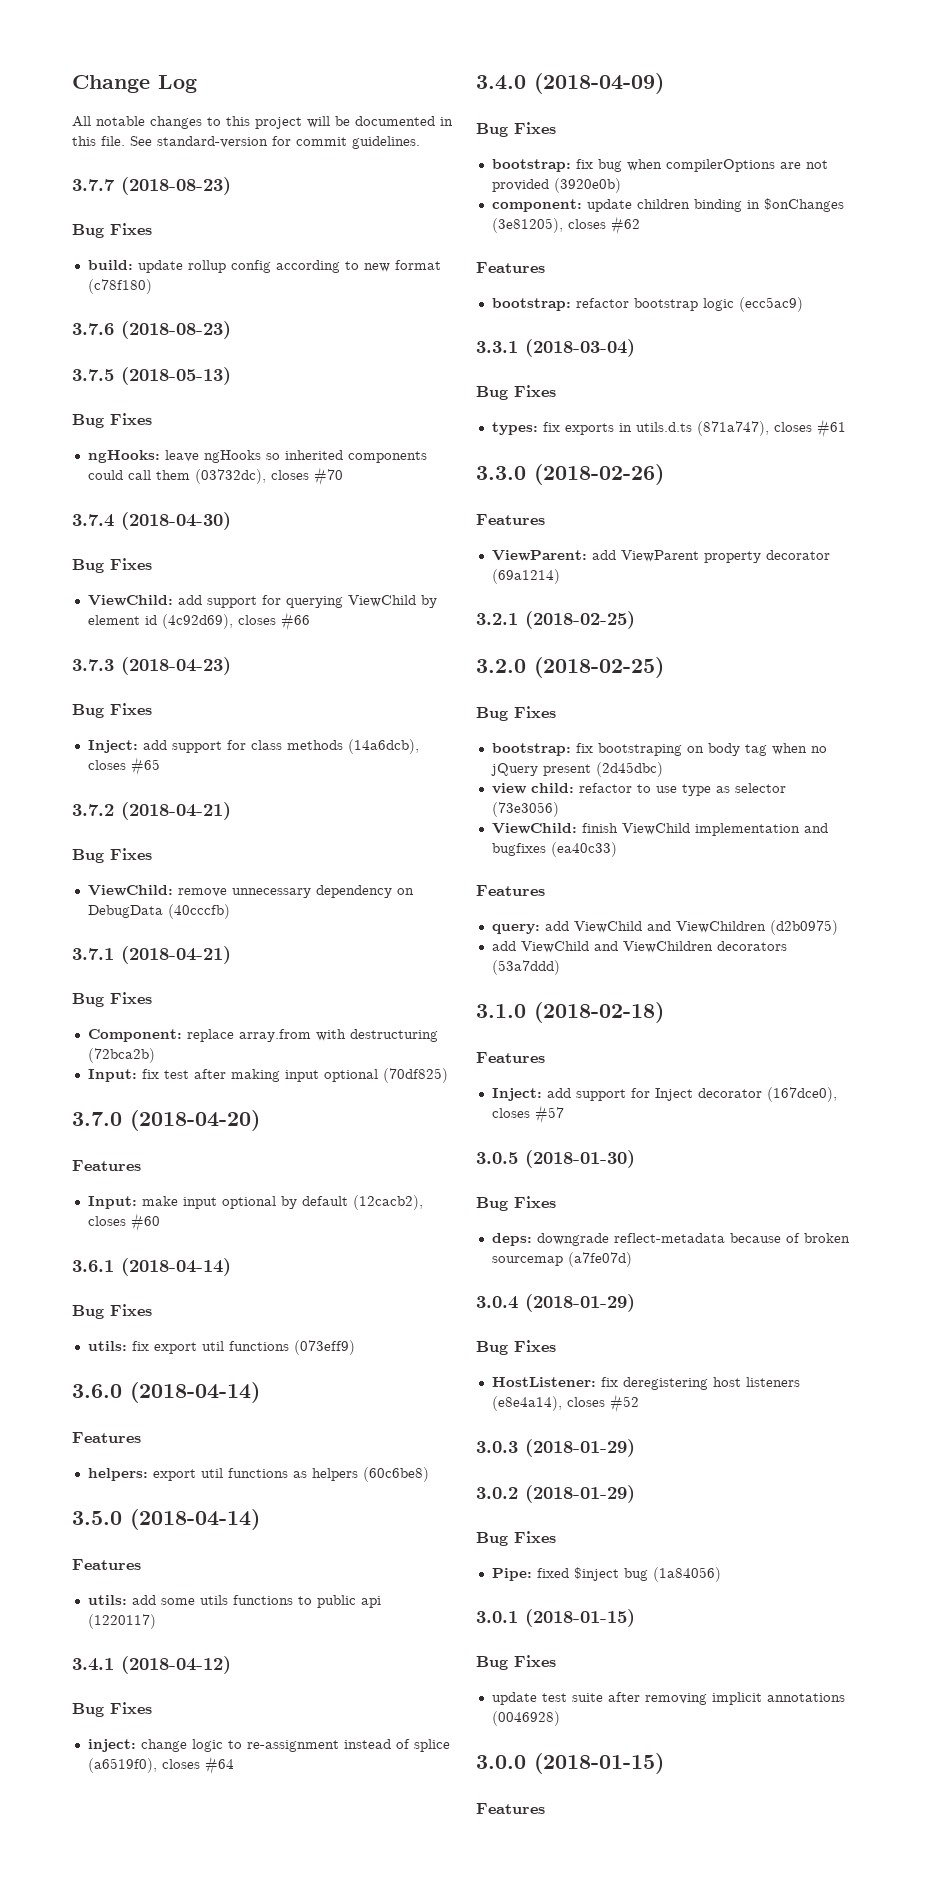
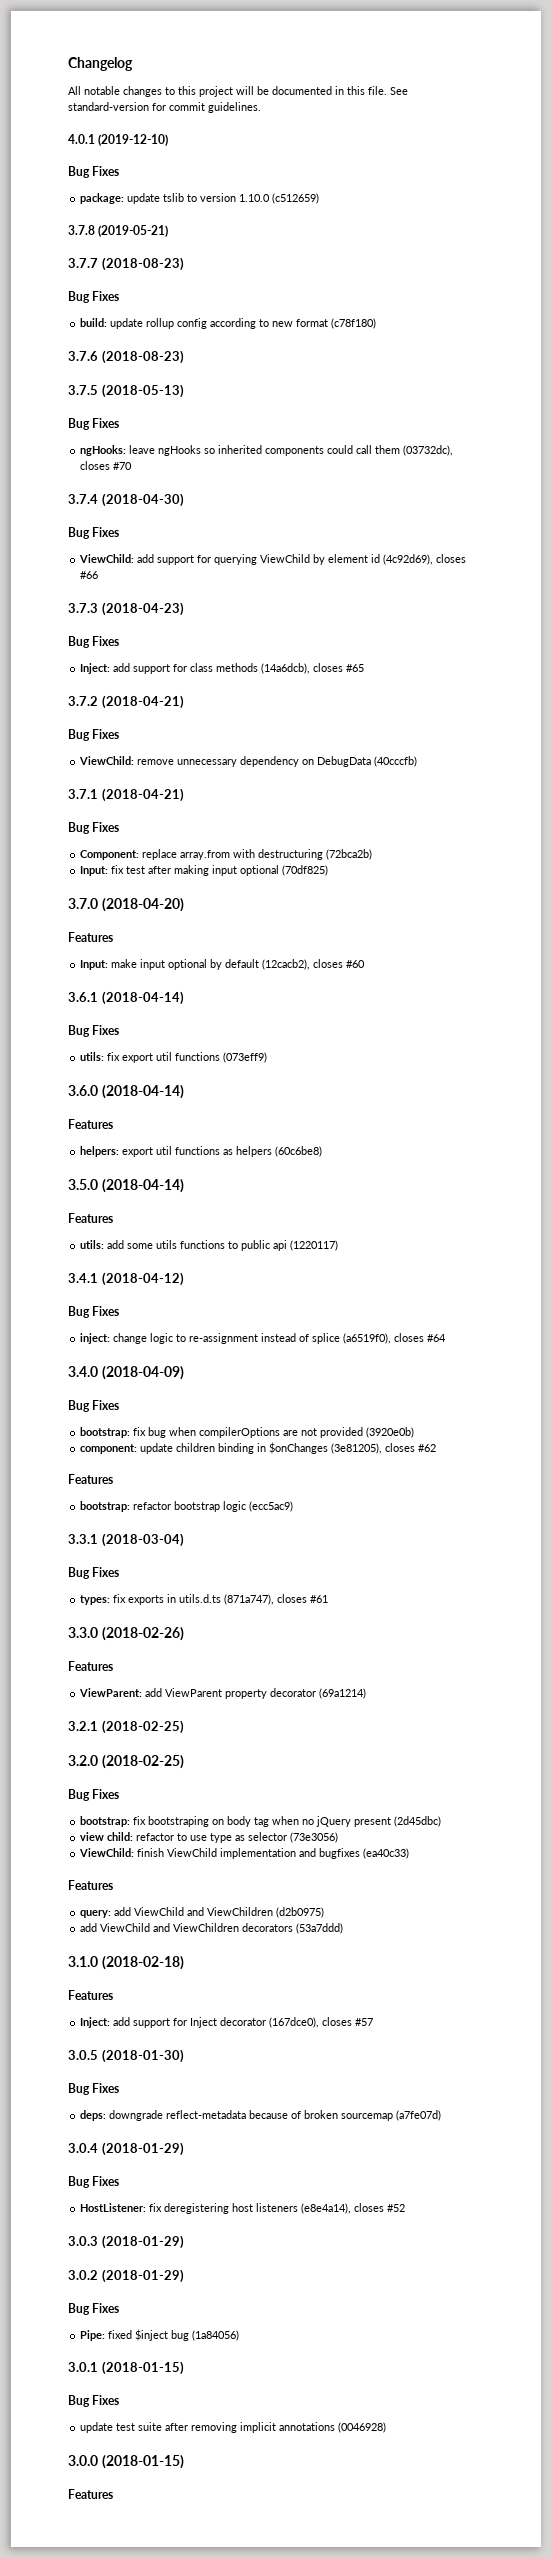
[72,75,197,93] Change Log -> [68,57,133,71] Changelog
(420, 142) none -> [68,134,169,146] [68,166,120,178] [80,193,320,204] [68,225,169,237] // 4.0.1 (2019-12-10) // Bug Fixes // package: update tslib to version 1.10.0 (c512659) // 3.7.8 (2019-05-21)

